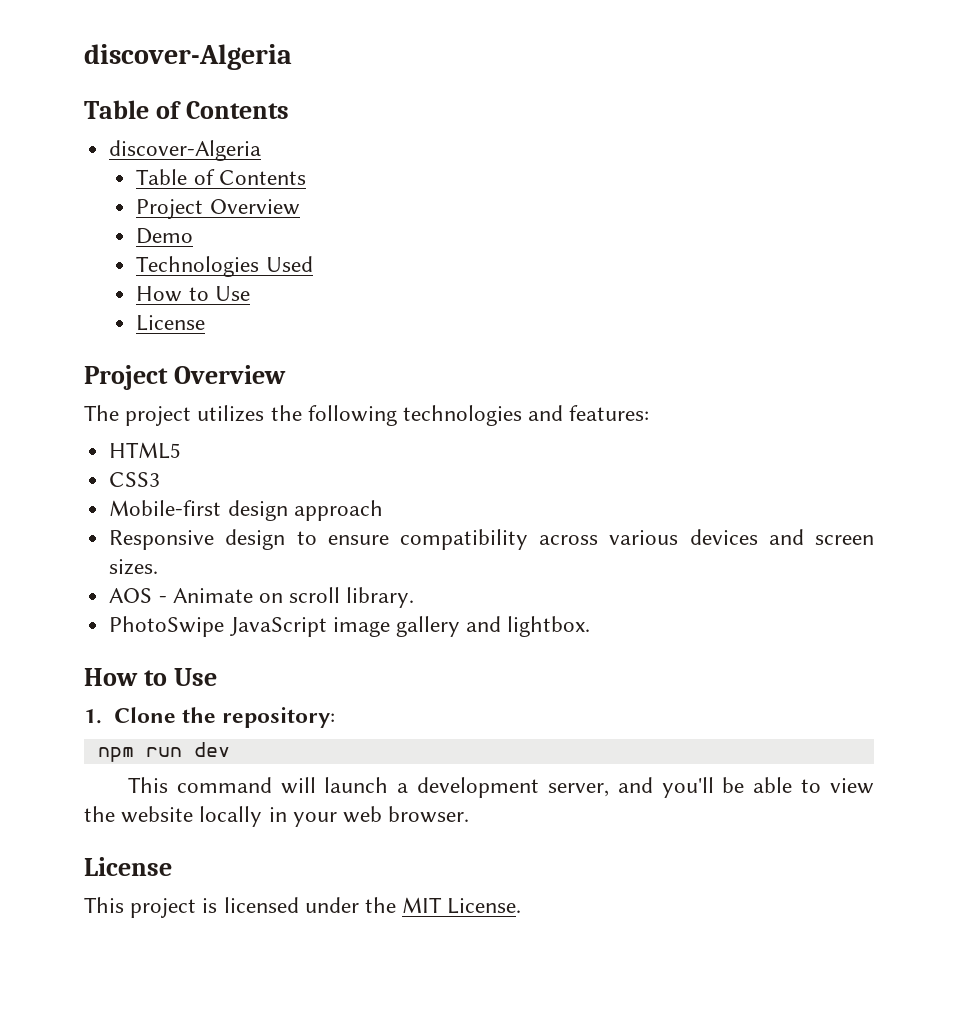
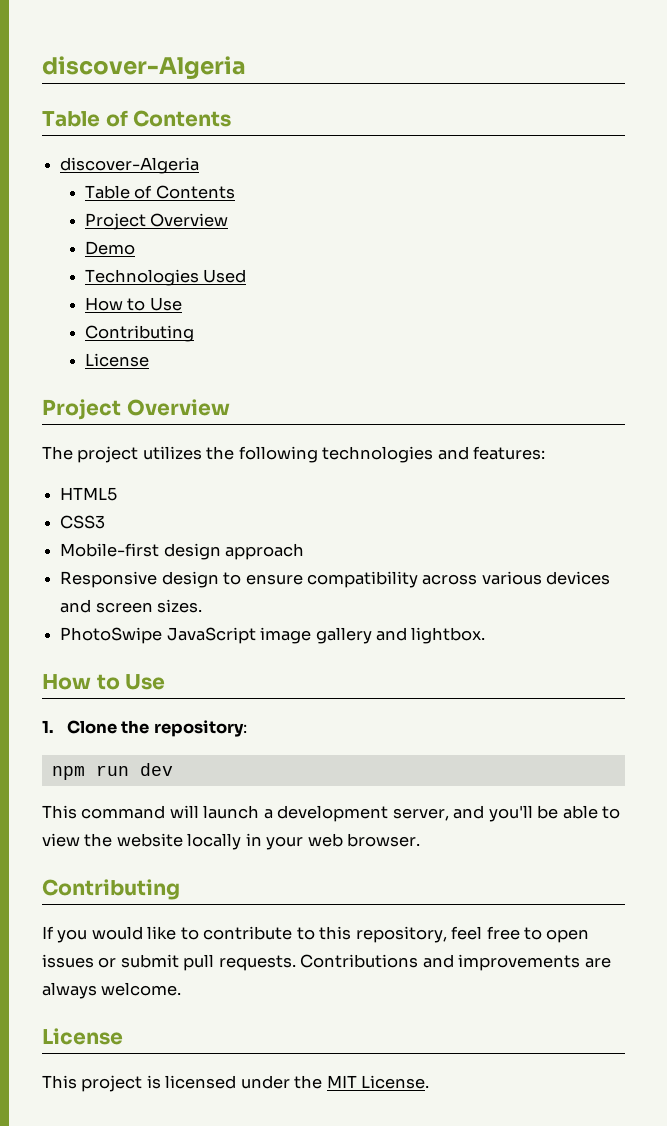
(250, 293) none -> [84,325,194,342] // Contributing
[109,587,415,608] // AOS - Animate on scroll library. -> (203, 606) none
(470, 814) none -> [42,879,180,900] [42,926,590,943] [42,954,611,971] [42,982,182,999] // Contributing // If you would like to contribute to this repository, feel free to open issues or submit pull requests. Contributions and improvements are always welcome.

